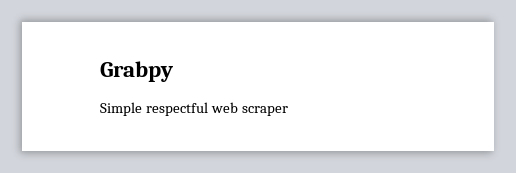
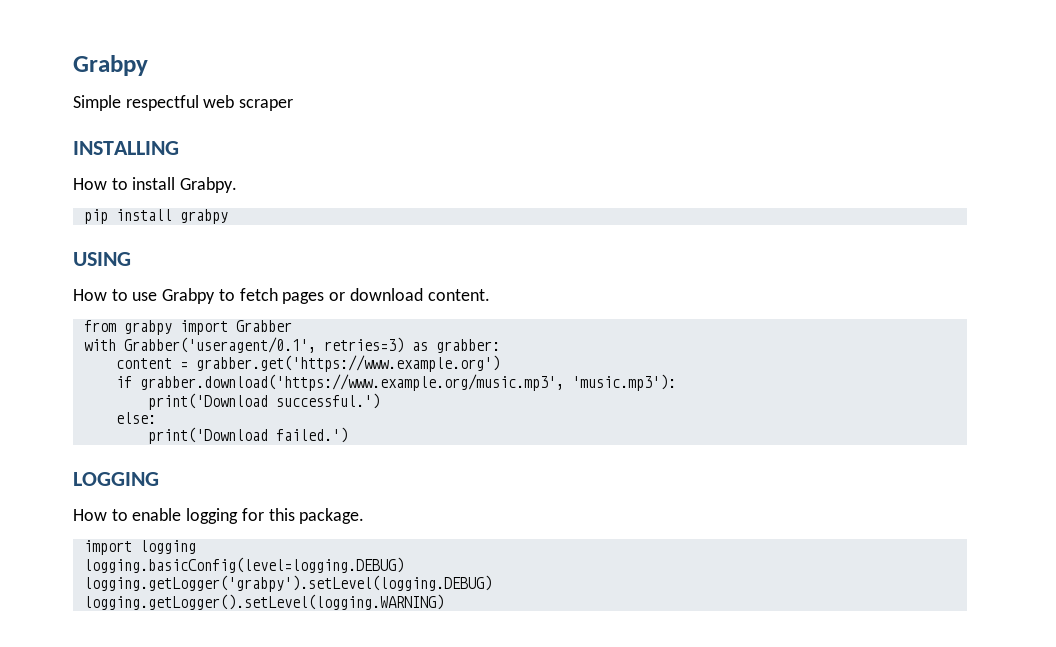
(288, 111) none -> [73,141,179,155] [73,177,238,193] [83,209,228,224] [73,252,131,266] [73,288,490,304] [83,320,292,335] [83,337,500,353] [115,355,500,372] [115,374,676,391] [147,393,380,410] [115,412,156,424] [147,427,348,444] [73,472,159,486] [73,508,365,524] [83,540,196,555] [83,557,404,573] [83,575,492,592] [83,594,444,610] // INSTALLING // How to install Grabpy. // pip install grabpy // USING // How to use Grabpy to fetch pages or download content. // from grabpy import Grabber // with Grabber('useragent/0.1', retries=3) as grabber: // content = grabber.get('https://www.example.org') // if grabber.download('https://www.example.org/music.mp3', 'music.mp3'): // print('Download successful.') // else: // print('Download failed.') // LOGGING // How to enable logging for this package. // import logging // logging.basicConfig(level=logging.DEBUG) // logging.getLogger('grabpy').setLevel(logging.DEBUG) // logging.getLogger().setLevel(logging.WARNING)

